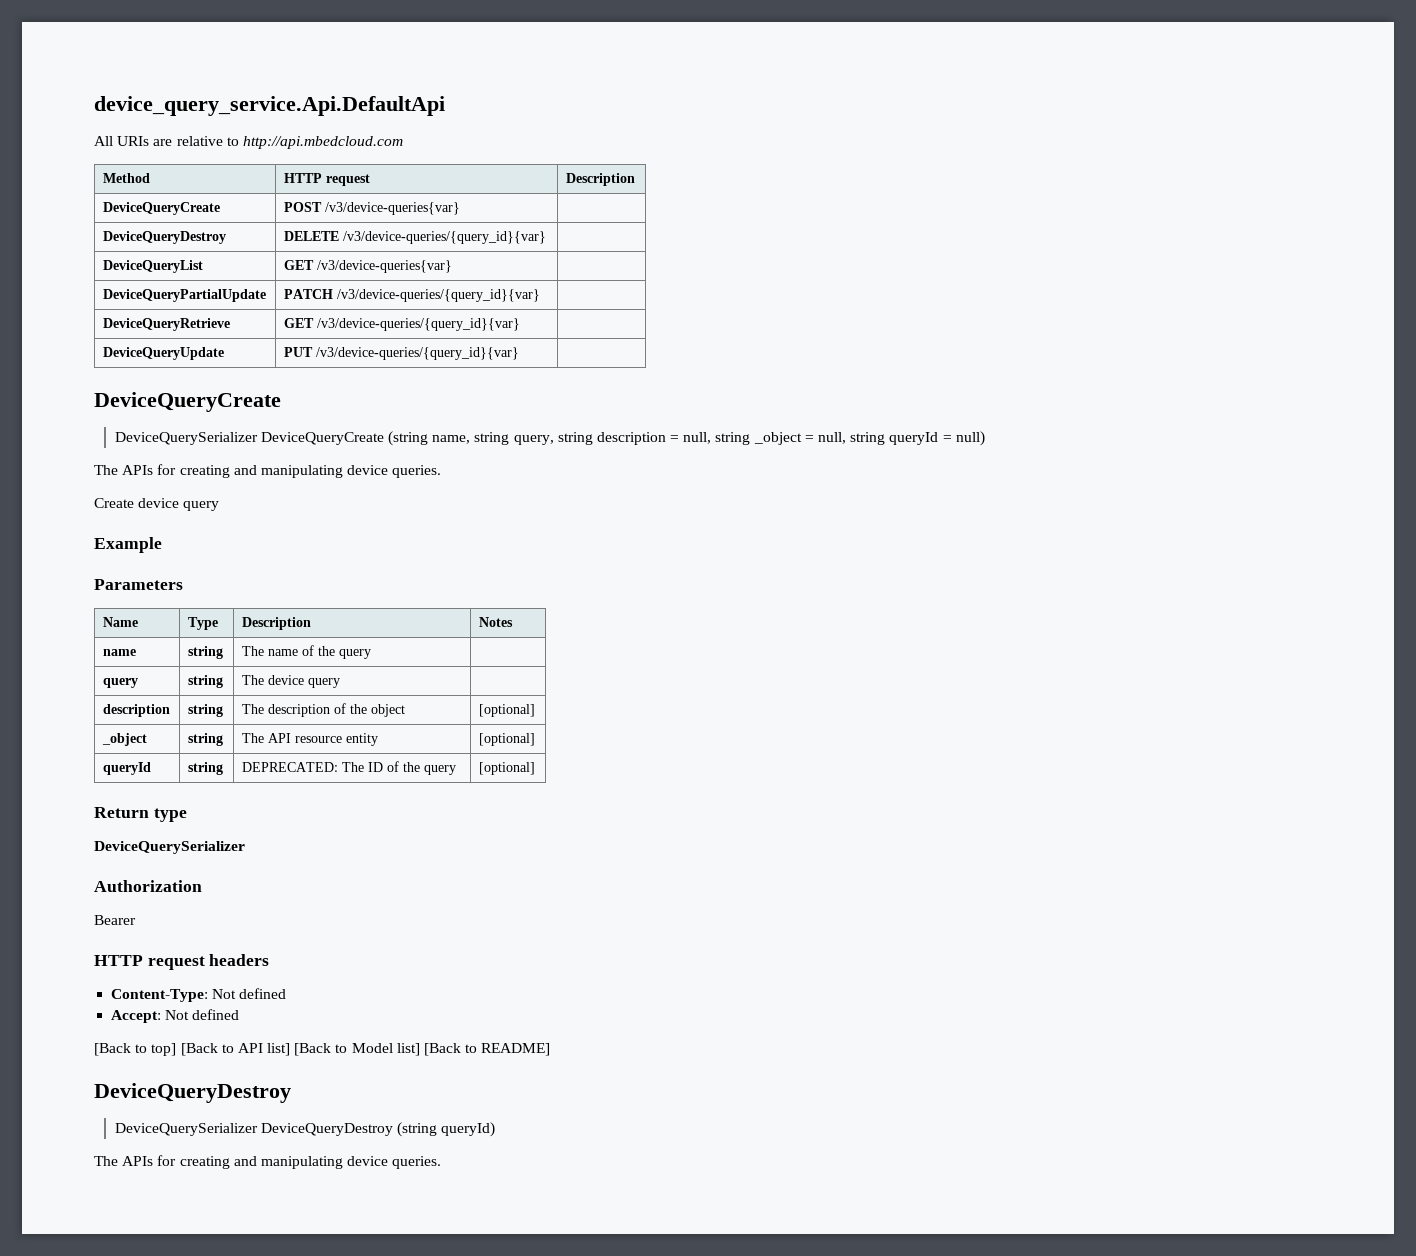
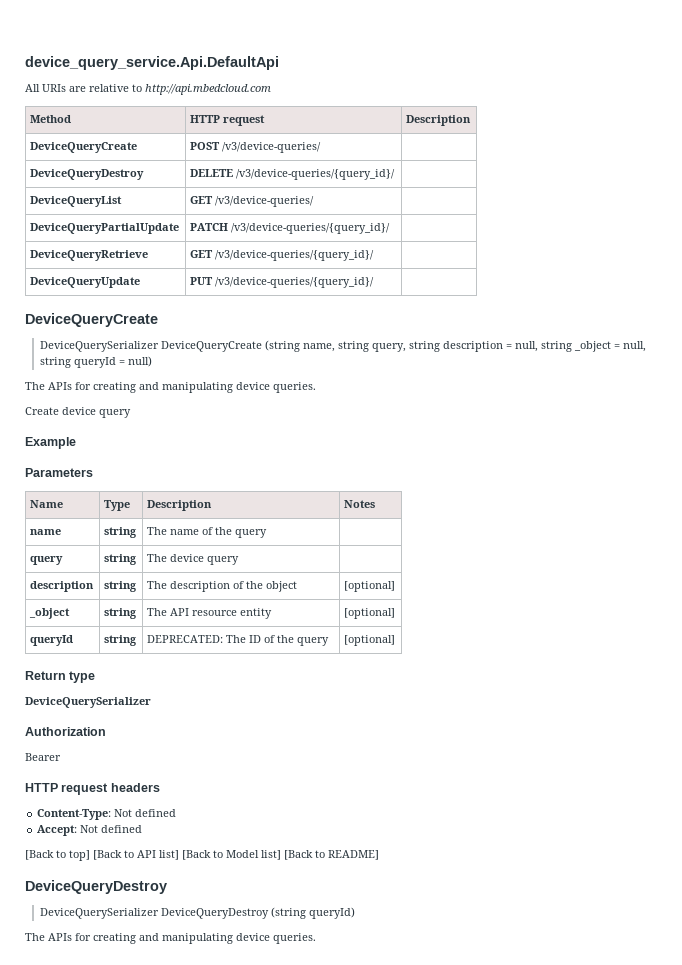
[324,202,460,215] /v3/device-queries{var} -> [222,142,322,153] /v3/device-queries/
[342,231,546,244] /v3/device-queries/{query_id}{var} -> [236,169,396,180] /v3/device-queries/{query_id}/
[316,260,452,273] /v3/device-queries{var} -> [215,196,315,207] /v3/device-queries/
[336,289,540,302] /v3/device-queries/{query_id}{var} -> [231,223,391,234] /v3/device-queries/{query_id}/
[316,318,520,331] /v3/device-queries/{query_id}{var} -> [215,250,375,261] /v3/device-queries/{query_id}/
[315,347,519,360] /v3/device-queries/{query_id}{var} -> [215,277,375,288] /v3/device-queries/{query_id}/

